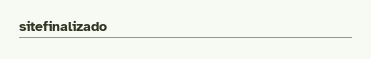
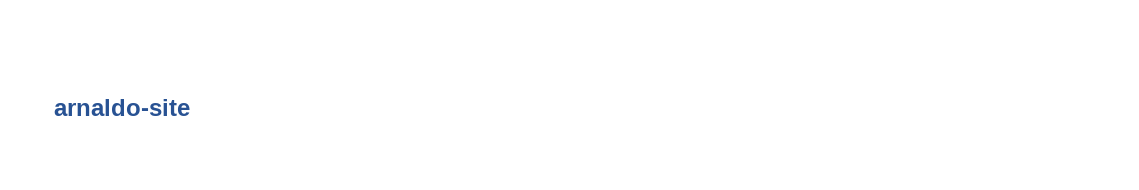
[19,20,107,31] sitefinalizado -> [54,99,190,116] arnaldo-site

